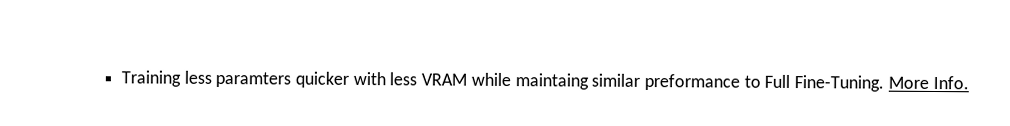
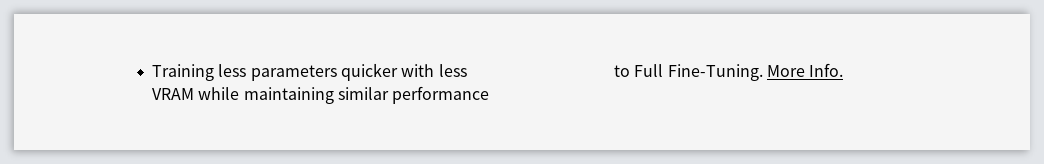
[215,71,292,88] paramters -> [250,65,337,81] parameters
[514,73,741,91] maintaing similar preformance -> [243,86,490,104] maintaining similar performance

